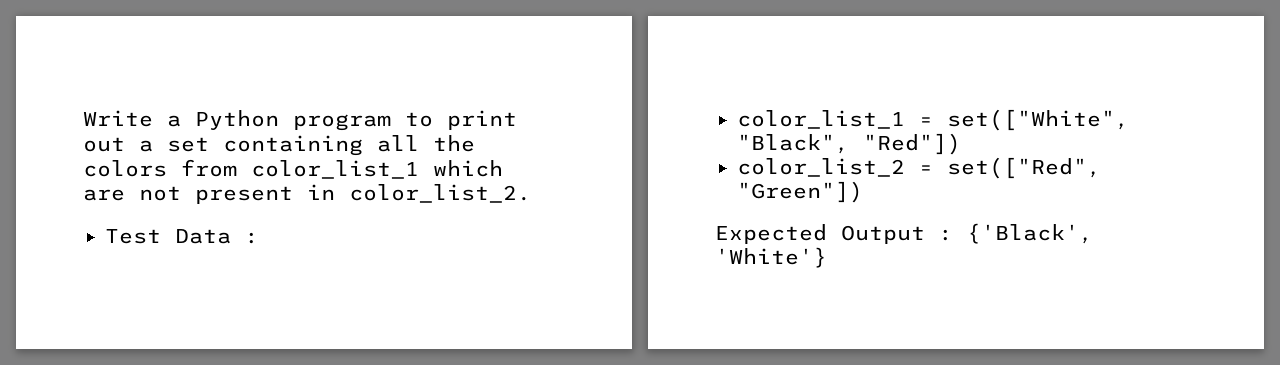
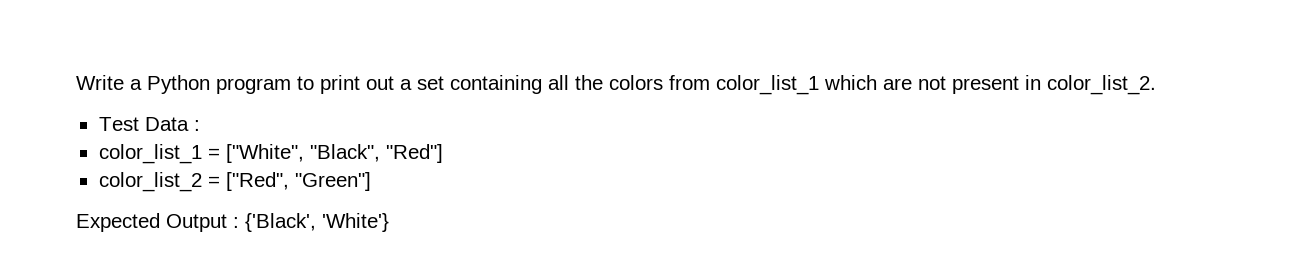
[947,109,1129,131] [737,133,961,155] set(["White", "Black", "Red"]) -> [225,144,443,163] ["White", "Black", "Red"]
[947,157,1101,179] [737,181,863,203] set(["Red", "Green"]) -> [225,172,371,191] ["Red", "Green"]

